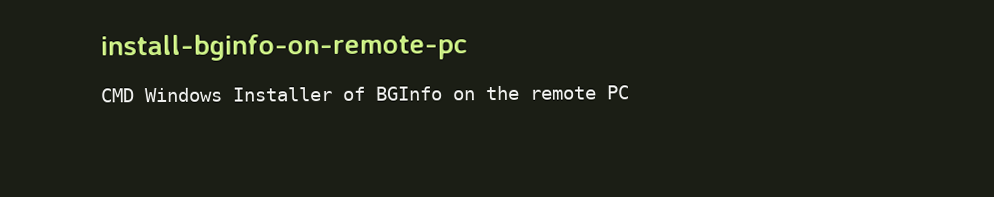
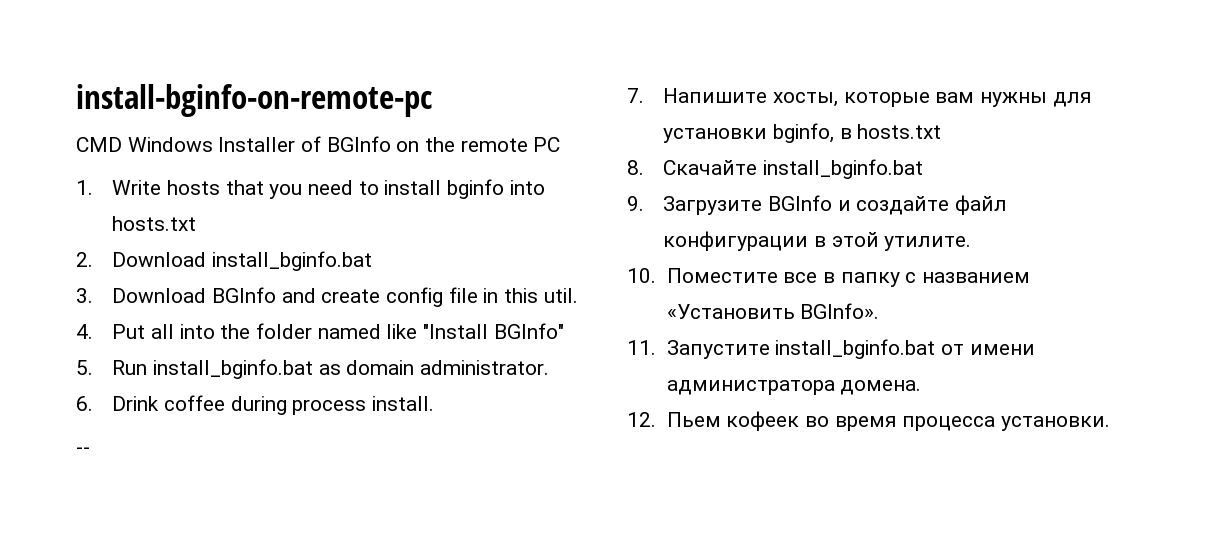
(630, 92) none -> [76,179,545,199] [112,216,197,231] [76,251,372,271] [76,287,578,307] [76,323,564,339] [76,359,549,379] [76,395,434,415] [76,447,90,454] [627,88,1092,107] [663,123,942,143] [627,159,923,179] [627,195,1007,215] [663,231,972,251] [627,268,1030,287] [666,303,880,319] [627,339,1035,359] [666,380,922,395] [627,411,1110,431] // 1. Write hosts that you need to install bginfo into hosts.txt // 2. Download install_bginfo.bat // 3. Download BGInfo and create config file in this util. // 4. Put all into the folder named like "Install BGInfo" // 5. Run install_bginfo.bat as domain administrator. // 6. Drink coffee during process install. // -- // 7. Напишите хосты, которые вам нужны для установки bginfo, в hosts.txt // 8. Скачайте install_bginfo.bat // 9. Загрузите BGInfo и создайте файл конфигурации в этой утилите. // 10. Поместите все в папку с названием «Установить BGInfo». // 11. Запустите install_bginfo.bat от имени администратора домена. // 12. Пьем кофеек во время процесса установки.

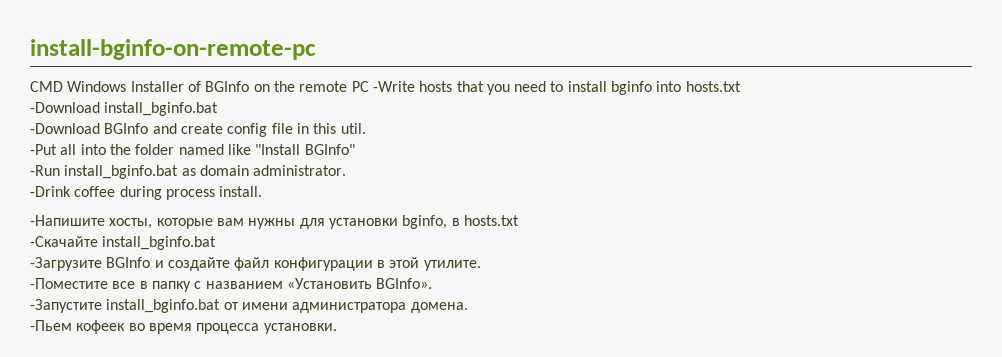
[76,180,162,195] // 1. Write -> [372,81,415,92] -Write
[76,251,372,271] [76,288,207,303] 2. Download install_bginfo.bat // 3. Download -> [30,102,219,116] [30,123,100,134] -Download install_bginfo.bat // -Download
[76,324,146,339] 4. Put -> [30,144,57,155] -Put
[76,360,148,375] 5. Run -> [30,165,60,176] -Run
[76,396,160,411] 6. Drink -> [30,186,71,197] -Drink
[76,447,90,454] [627,88,768,103] -- // 7. Напишите -> [30,215,105,226] -Напишите
[627,159,923,179] [627,196,763,215] 8. Скачайте install_bginfo.bat // 9. Загрузите -> [30,236,217,250] [30,257,102,271] -Скачайте install_bginfo.bat // -Загрузите
[627,268,778,283] 10. Поместите -> [30,278,108,289] -Поместите
[627,340,770,359] 11. Запустите -> [30,299,102,313] -Запустите
[627,412,721,427] 12. Пьем -> [30,320,72,331] -Пьем

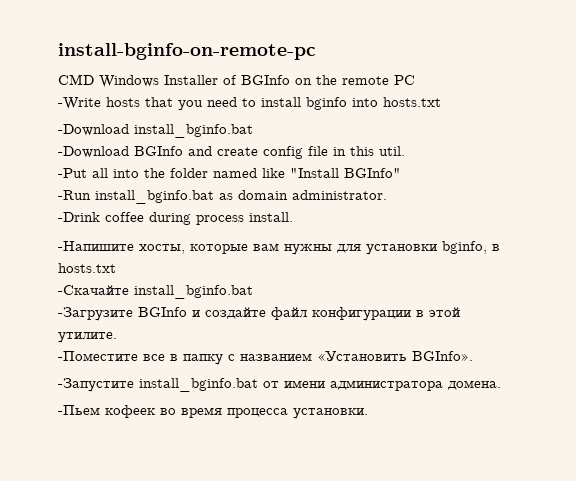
(369, 86) none -> (415, 80) //

